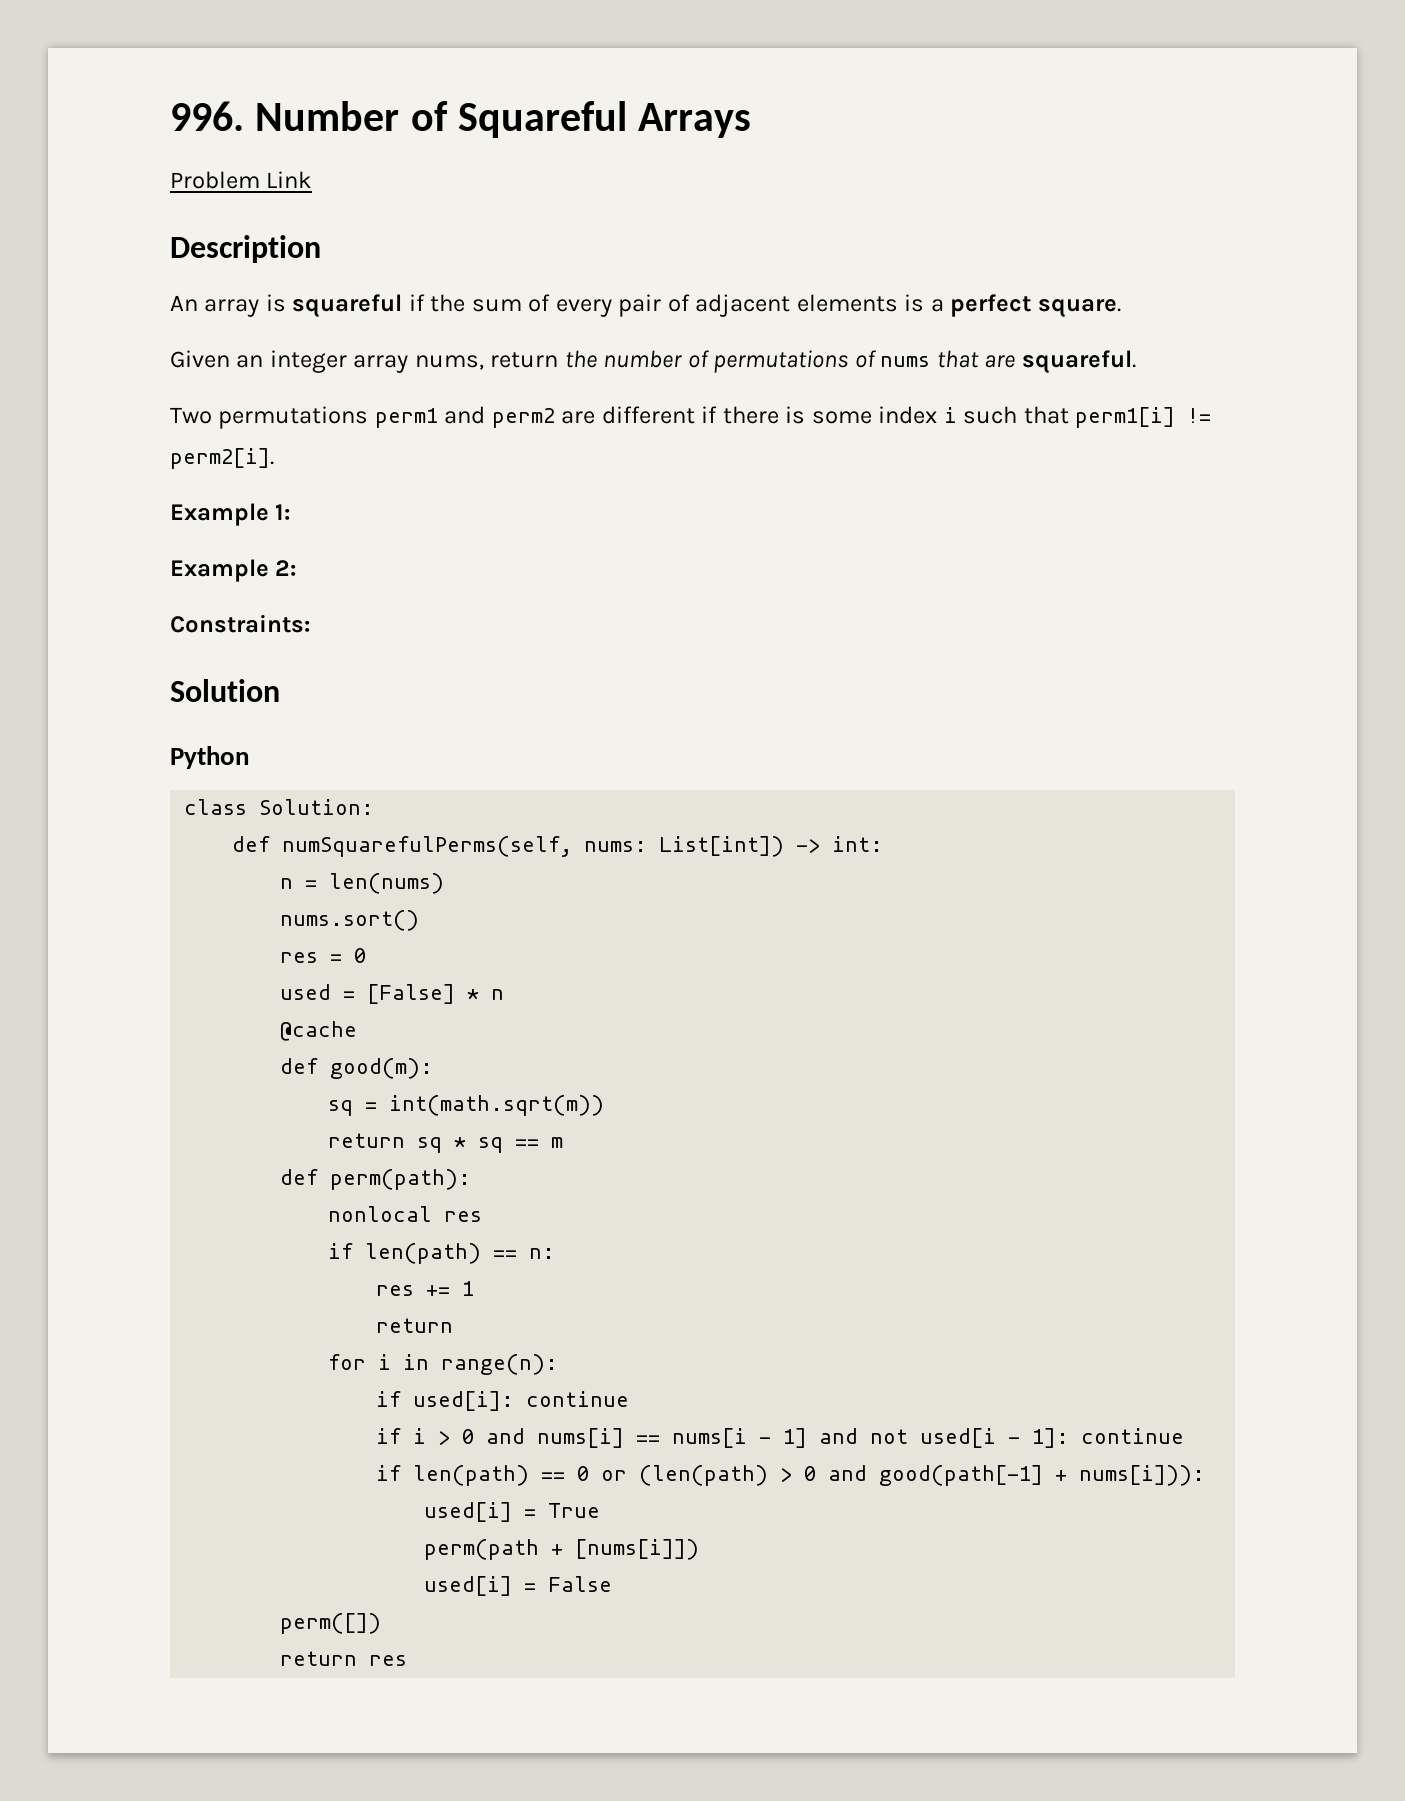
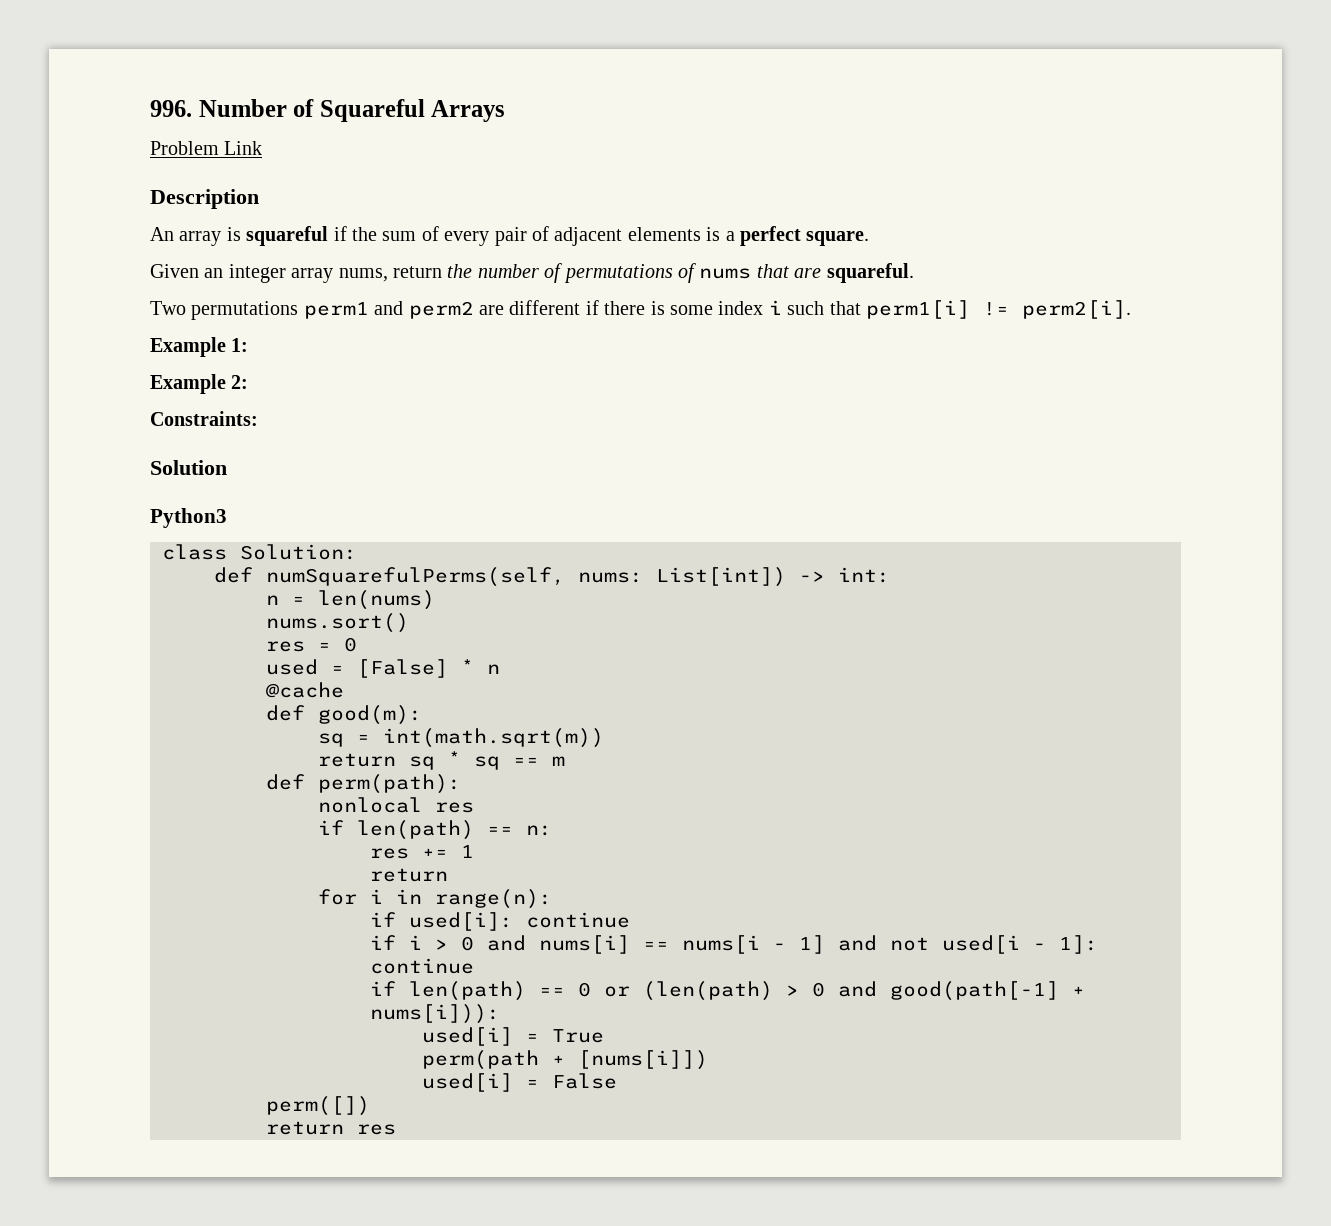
[170,746,249,769] Python -> [150,508,227,528] Python3

